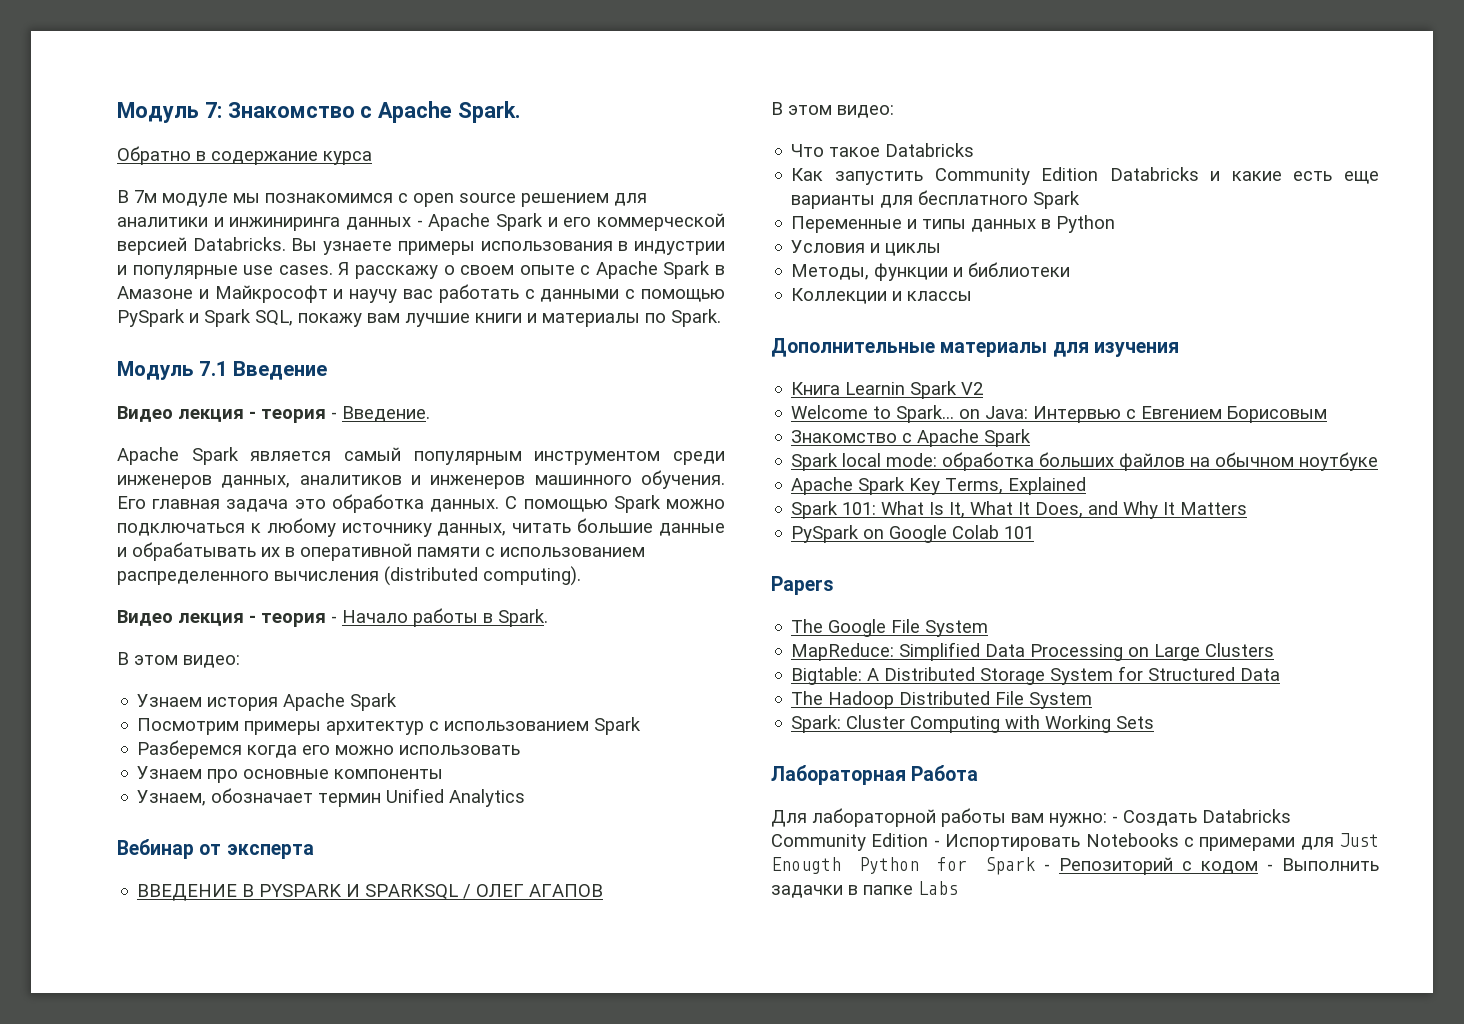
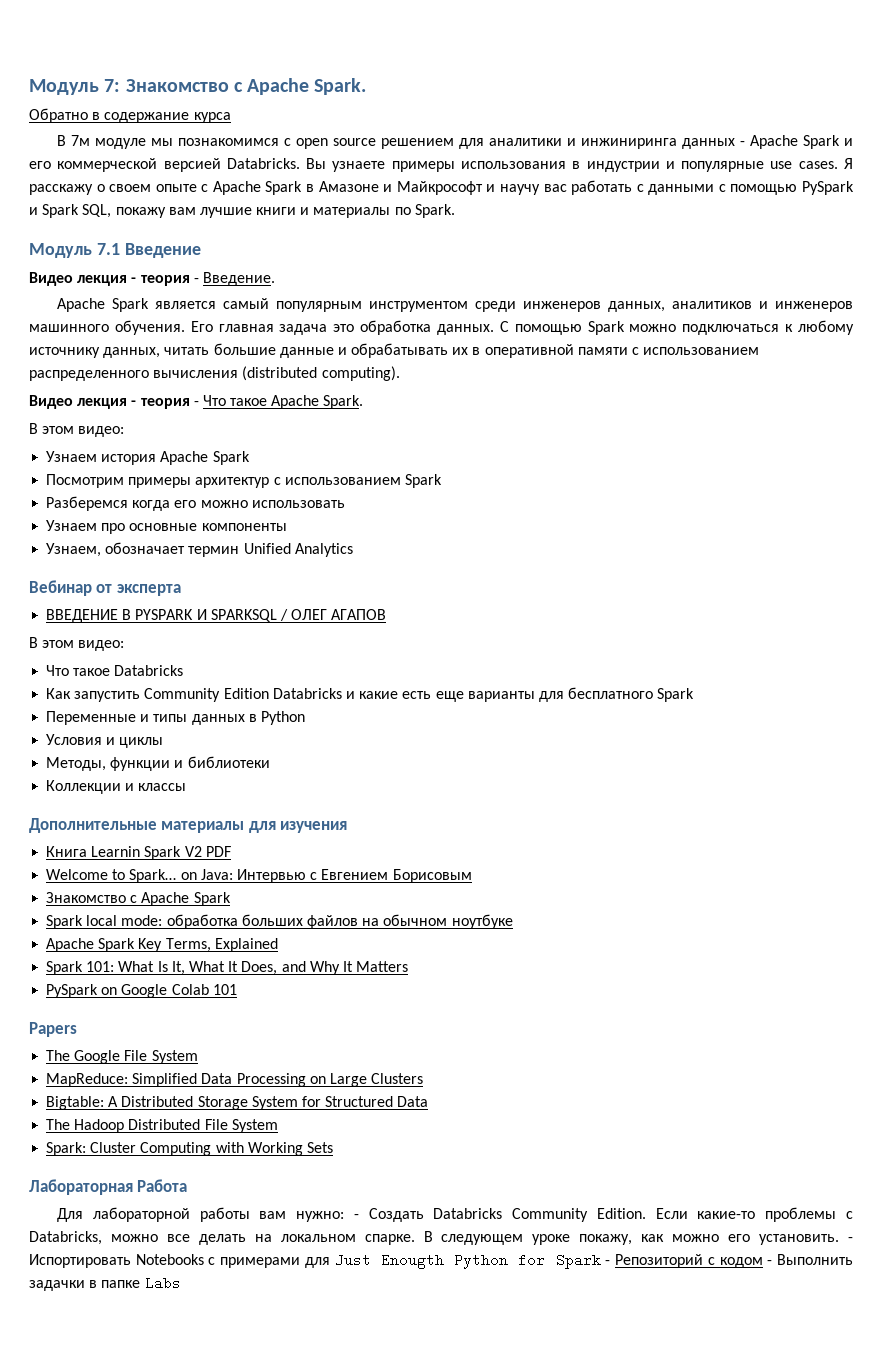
[342,608,493,627] Начало работы в -> [202,395,320,409] Что такое Apache
(984, 388) none -> [205,846,231,857] PDF
[871,833,929,847] Edition -> [596,1207,853,1222] [29,1231,840,1245] Edition. Если какие-то проблемы с Databricks, можно все делать на локальном спарке. В следующем уроке покажу, как можно его установить.

